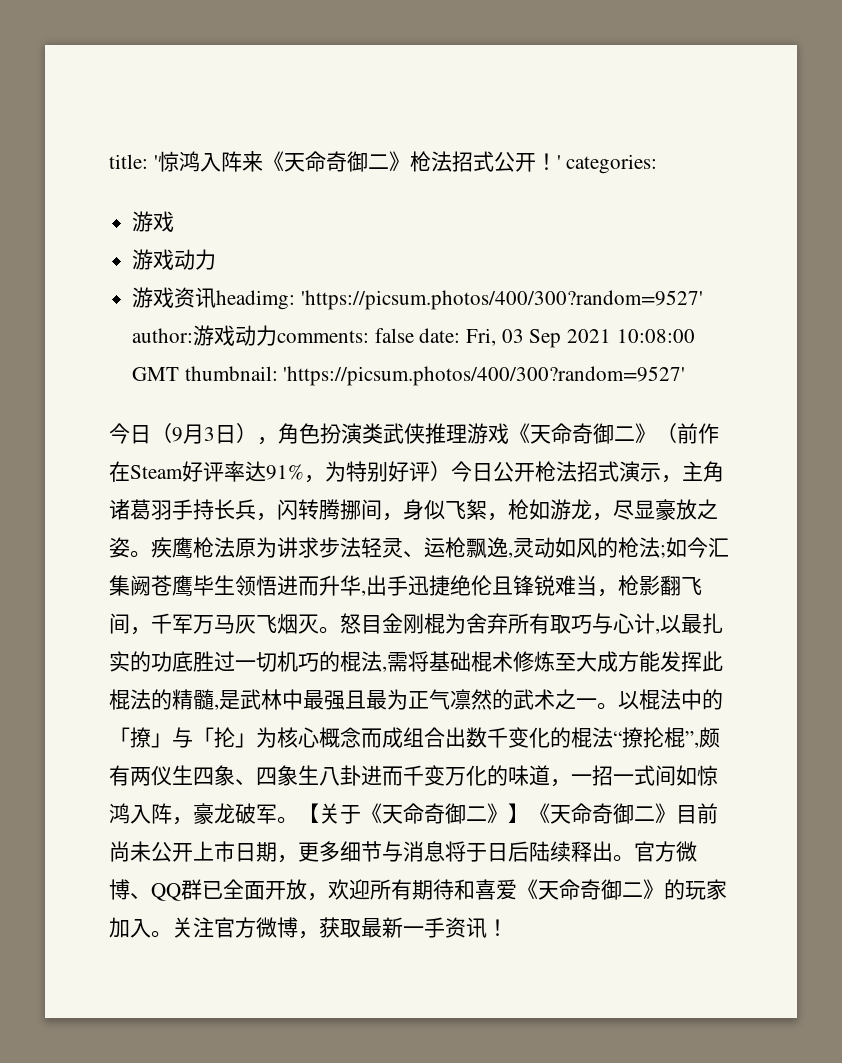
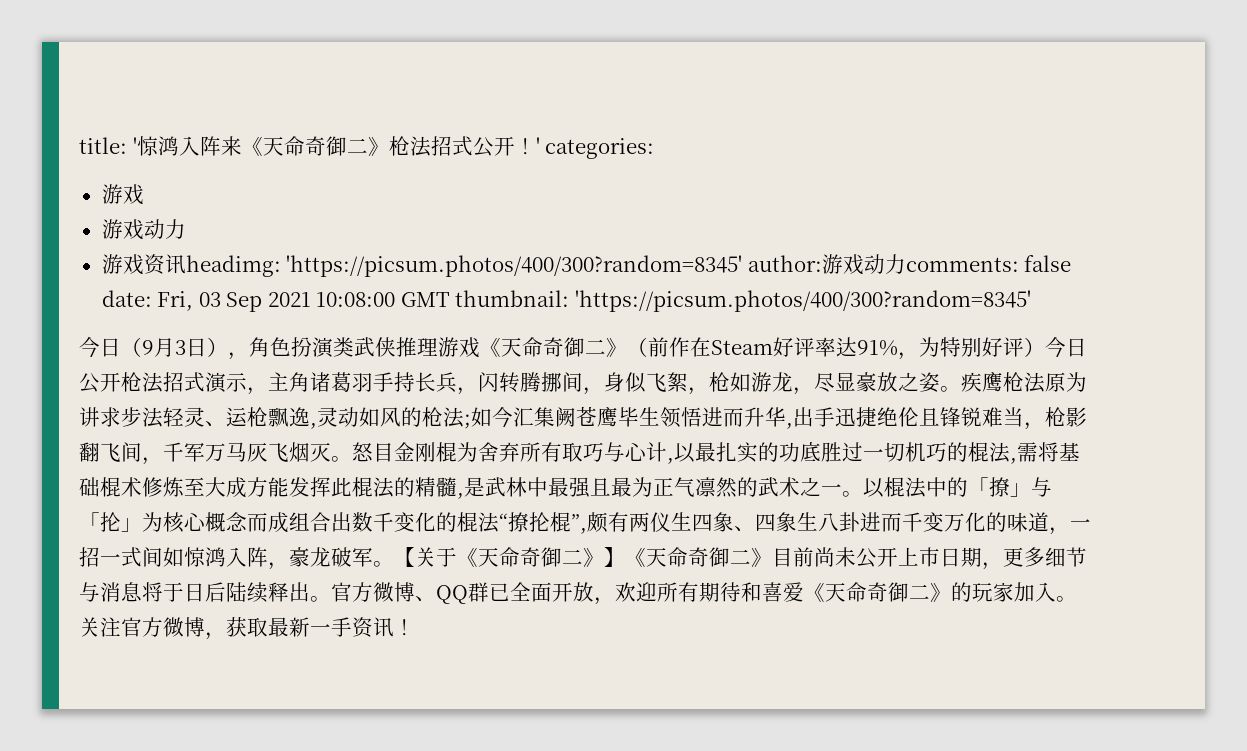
[300,290,703,310] 'https://picsum.photos/400/300?random=9527' -> [286,255,743,277] 'https://picsum.photos/400/300?random=8345'
[283,366,686,386] 'https://picsum.photos/400/300?random=9527' -> [574,290,1031,312] 'https://picsum.photos/400/300?random=8345'

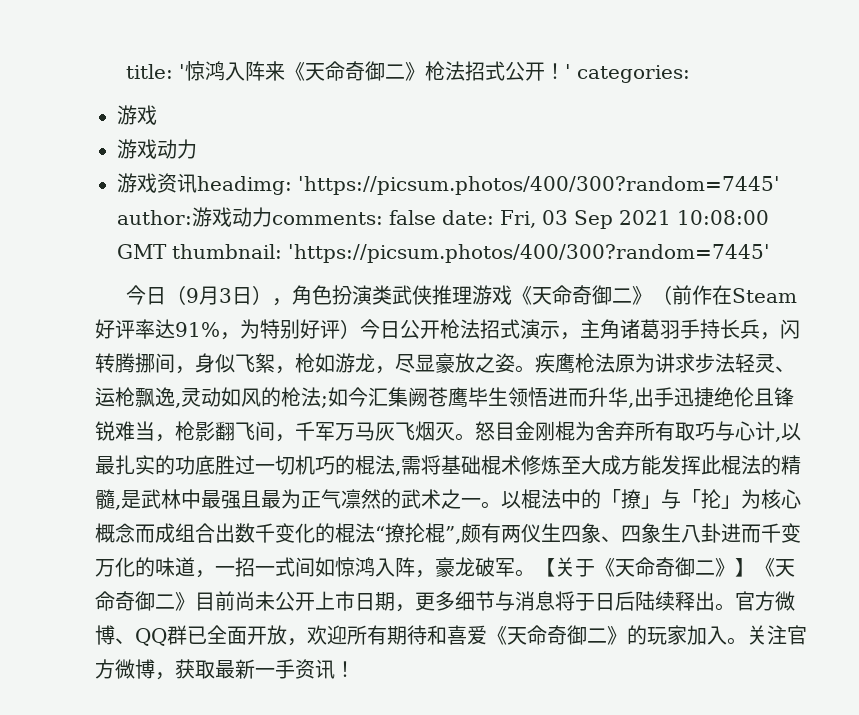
[286,255,743,277] 'https://picsum.photos/400/300?random=8345' -> [298,176,780,195] 'https://picsum.photos/400/300?random=7445'
[574,290,1031,312] 'https://picsum.photos/400/300?random=8345' -> [288,244,770,263] 'https://picsum.photos/400/300?random=7445'

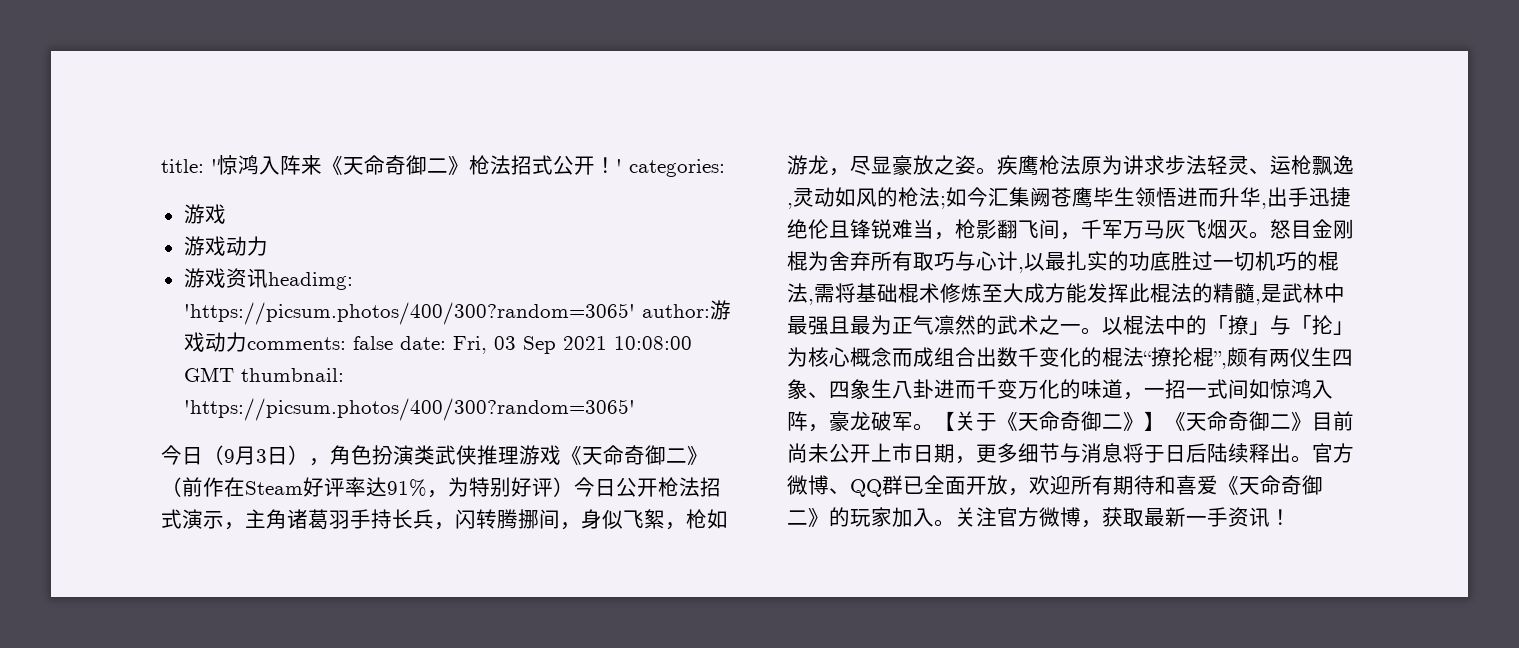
[298,176,780,195] 'https://picsum.photos/400/300?random=7445' -> [183,302,635,325] 'https://picsum.photos/400/300?random=3065'
[288,244,770,263] 'https://picsum.photos/400/300?random=7445' -> [183,398,635,421] 'https://picsum.photos/400/300?random=3065'

